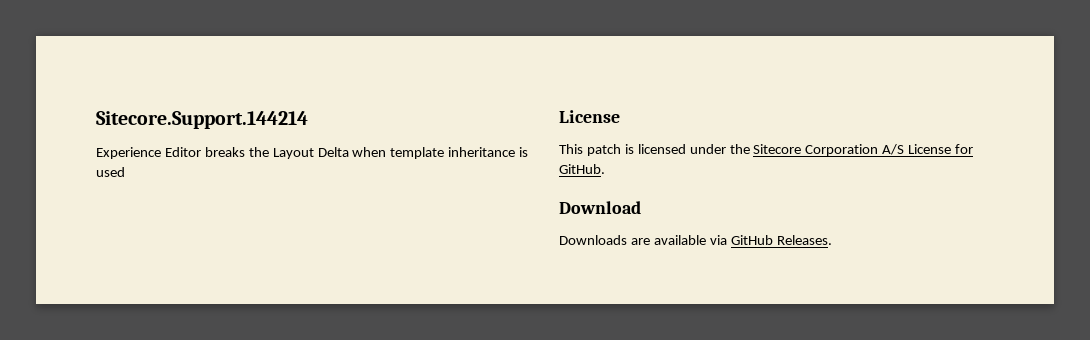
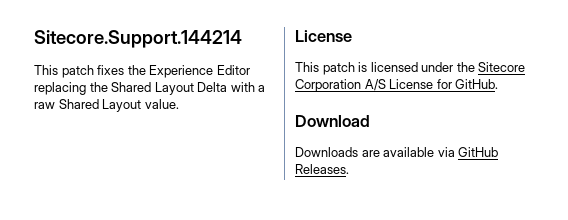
[96,147,529,159] [96,167,125,177] Experience Editor breaks the Layout Delta when template inheritance is used -> [34,65,250,78] [34,82,266,95] [34,99,179,112] This patch fixes the Experience Editor replacing the Shared Layout Delta with a raw Shared Layout value.

